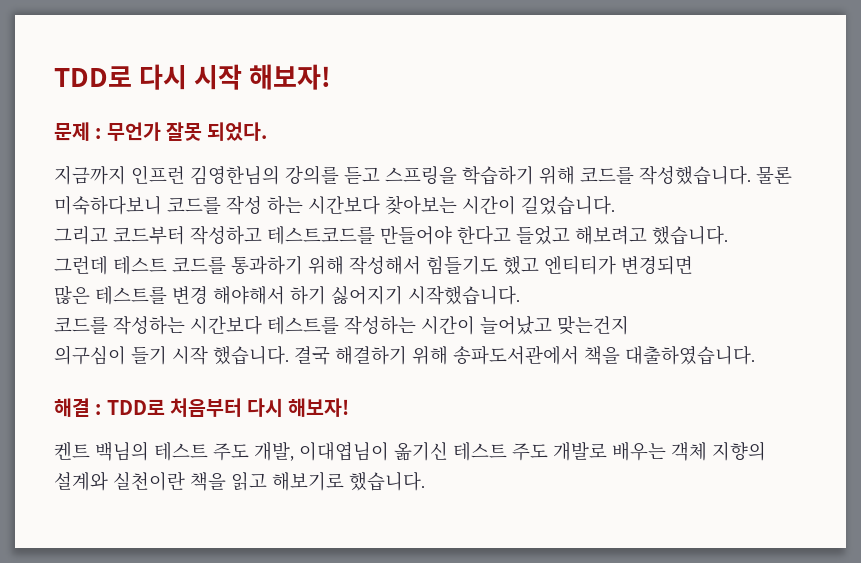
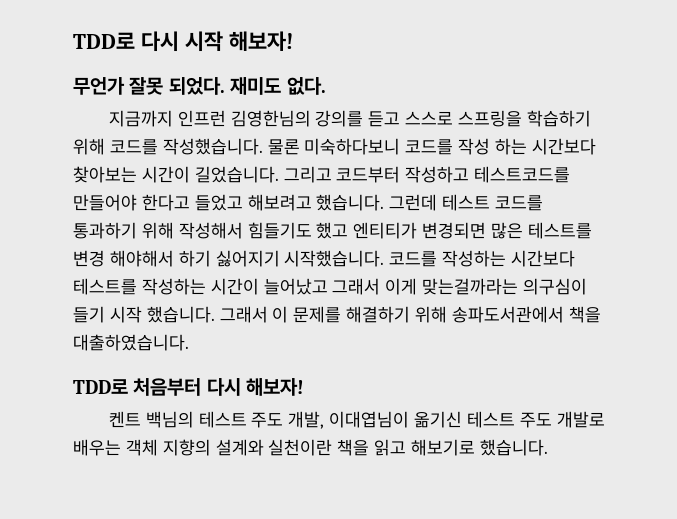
[54,122,102,141] 문제 : -> (293, 41) none
(268, 131) none -> [230,77,326,95] 재미도 없다.
(380, 175) none -> [405,111,454,125] 스스로
(615, 205) // -> (279, 174) none
(728, 235) // -> (385, 202) none
(693, 265) // -> (487, 230) none
(520, 295) // -> (385, 258) none
[556,315,629,335] 맞는건지 // -> [332,278,519,295] 그래서 이게 맞는걸까라는
[293,346,330,365] 결국 -> [219,306,342,323] 그래서 이 문제를
[54,398,102,417] 해결 : -> (189, 342) none

